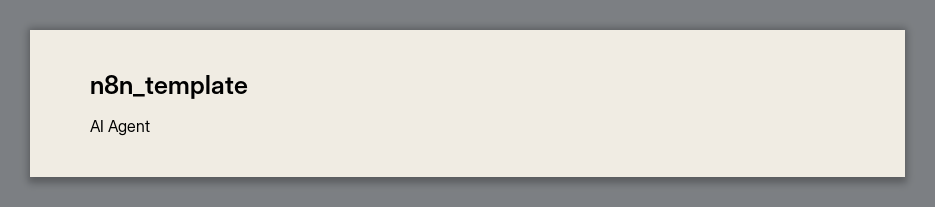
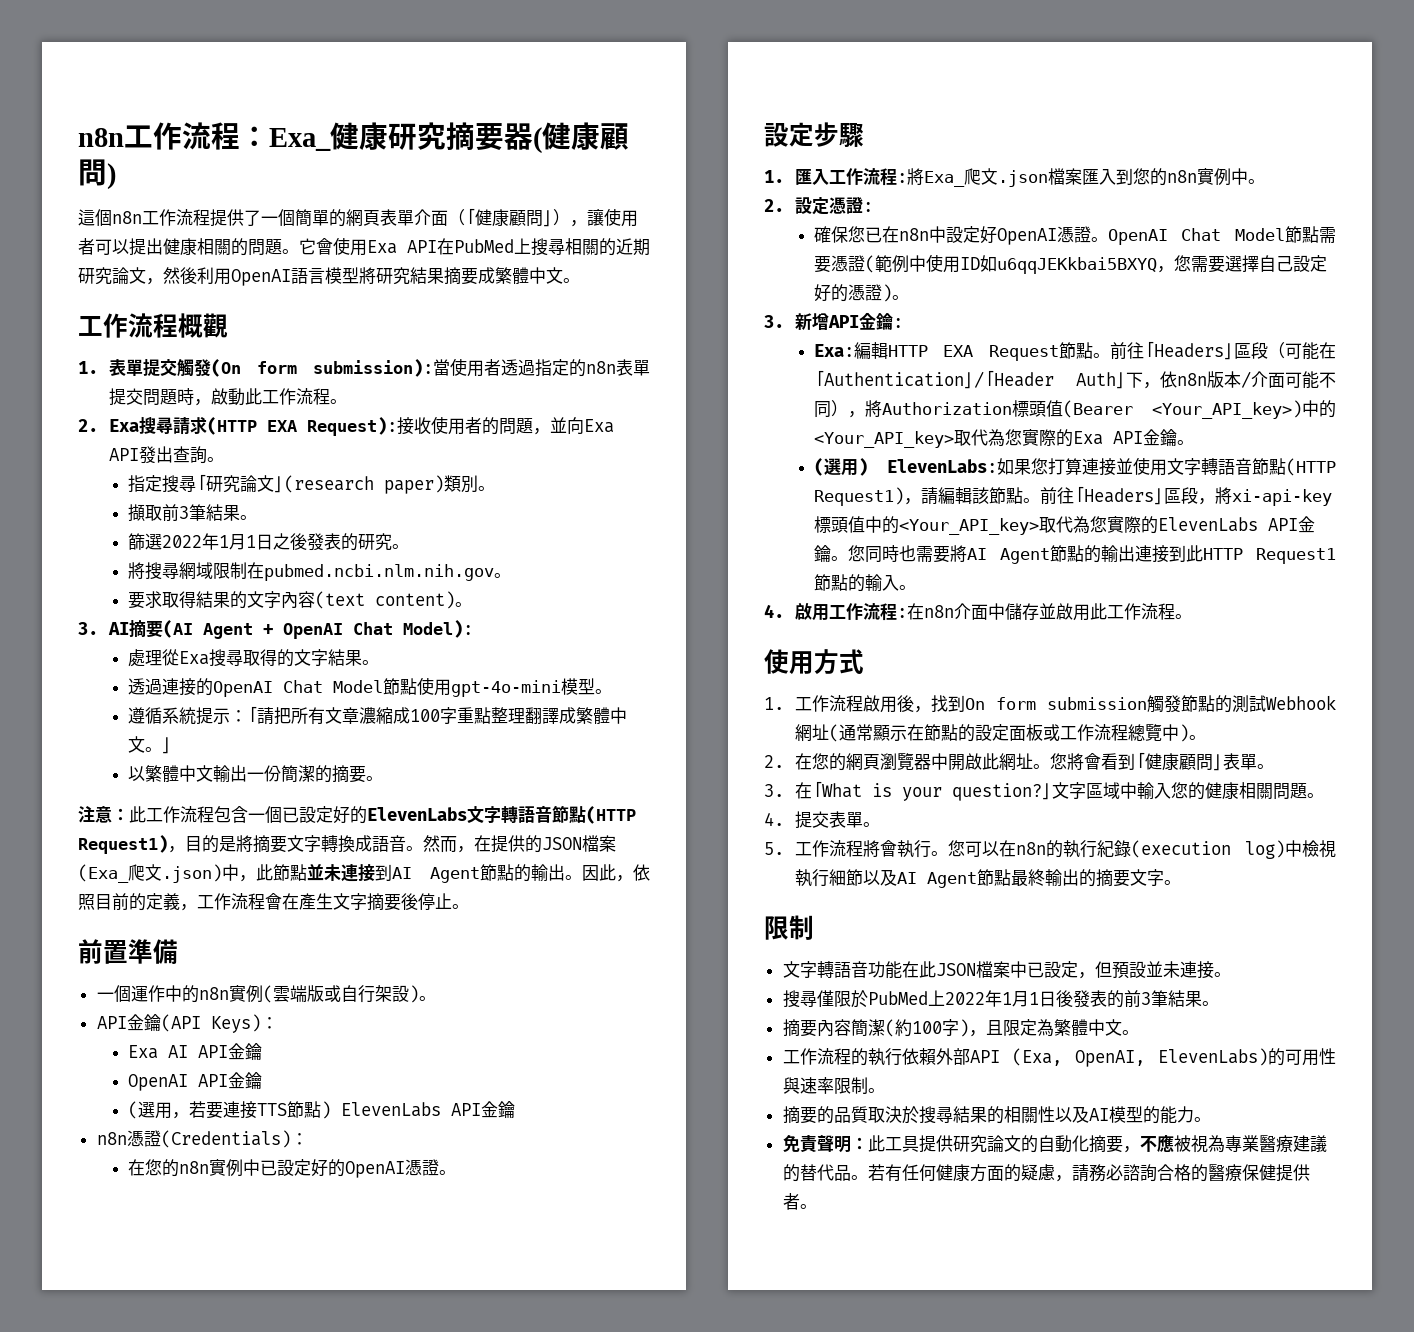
[90,75,248,99] [90,120,151,136] n8n_template // AI Agent -> [78,122,629,154] [78,159,116,190] [78,208,638,227] [78,237,650,256] [78,267,580,286] [78,313,228,338] [78,358,650,377] [109,388,348,406] [78,416,615,436] [109,446,225,464] [127,474,495,494] [127,504,257,522] [127,533,409,551] [127,562,511,581] [127,591,472,609] [78,620,474,639] [127,649,379,667] [127,677,612,697] [127,706,627,725] [127,736,172,754] [127,765,383,783] [78,805,636,824] [78,835,616,854] [78,864,650,883] [78,893,469,911] [78,939,178,964] [96,985,436,1003] [96,1014,278,1033] [127,1043,262,1061] [127,1072,262,1091] [127,1101,515,1119] [96,1130,308,1148] [127,1159,456,1178] [764,122,864,147] [764,168,1266,187] [764,197,874,215] [813,226,1336,245] [813,254,1327,274] [813,284,909,302] [764,312,904,331] [813,341,1336,361] [813,370,1336,389] [813,400,1336,419] [813,429,1194,448] [813,457,1336,476] [813,486,1332,506] [813,516,1315,535] [813,545,1336,564] [813,574,916,592] [764,603,1193,621] [764,649,864,674] [764,695,1336,713] [795,724,1207,742] [764,752,1275,771] [764,781,1325,801] [764,811,881,829] [764,840,1336,859] [795,869,1182,888] [764,915,814,940] [782,961,1231,979] [782,990,1219,1008] [782,1019,1139,1037] [782,1048,1336,1067] [782,1077,885,1094] [782,1106,1211,1124] [782,1135,1327,1153] [782,1164,1310,1182] [782,1193,817,1210] n8n工作流程：Exa_健康研究摘要器(健康顧問) // 這個n8n工作流程提供了一個簡單的網頁表單介面（「健康顧問」），讓使用者可以提出健康相關的問題。它會使用Exa API在PubMed上搜尋相關的近期研究論文，然後利用OpenAI語言模型將研究結果摘要成繁體中文。 // 工作流程概觀 // 1.表單提交觸發(On form submission):當使用者透過指定的n8n表單提交問題時，啟動此工作流程。 // 2. Exa搜尋請求(HTTP EXA Request):接收使用者的問題，並向Exa API發出查詢。 // 指定搜尋「研究論文」(research paper)類別。 // 擷取前3筆結果。 // 篩選2022年1月1日之後發表的研究。 // 將搜尋網域限制在pubmed.ncbi.nlm.nih.gov。 // 要求取得結果的文字內容(text content)。 // 3. AI摘要(AI Agent + OpenAI Chat Model): // 處理從Exa搜尋取得的文字結果。 // 透過連接的OpenAI Chat Model節點使用gpt-4o-mini模型。 // 遵循系統提示：「請把所有文章濃縮成100字重點整理翻譯成繁體中文。」 // 以繁體中文輸出一份簡潔的摘要。 // 注意：此工作流程包含一個已設定好的ElevenLabs文字轉語音節點(HTTP Request1)，目的是將摘要文字轉換成語音。然而，在提供的JSON檔案(Exa_爬文.json)中，此節點並未連接到AI Agent節點的輸出。因此，依照目前的定義，工作流程會在產生文字摘要後停止。 // 前置準備 // 一個運作中的n8n實例(雲端版或自行架設)。 // API金鑰(API Keys)： // Exa AI API金鑰 // OpenAI API金鑰 // (選用，若要連接TTS節點) ElevenLabs API金鑰 // n8n憑證(Credentials)： // 在您的n8n實例中已設定好的OpenAI憑證。 // 設定步驟 // 1.匯入工作流程:將Exa_爬文.json檔案匯入到您的n8n實例中。 // 2.設定憑證: // 確保您已在n8n中設定好OpenAI憑證。OpenAI Chat Model節點需要憑證(範例中使用ID如u6qqJEKkbai5BXYQ，您需要選擇自己設定好的憑證)。 // 3.新增API金鑰: // Exa:編輯HTTP EXA Request節點。前往「Headers」區段（可能在「Authentication」/「Header Auth」下，依n8n版本/介面可能不同），將Authorization標頭值(Bearer <Your_API_key>)中的<Your_API_key>取代為您實際的Exa API金鑰。 // (選用) ElevenLabs:如果您打算連接並使用文字轉語音節點(HTTP Request1)，請編輯該節點。前往「Headers」區段，將xi-api-key標頭值中的<Your_API_key>取代為您實際的ElevenLabs API金鑰。您同時也需要將AI Agent節點的輸出連接到此HTTP Request1節點的輸入。 // 4.啟用工作流程:在n8n介面中儲存並啟用此工作流程。 // 使用方式 // 1.工作流程啟用後，找到On form submission觸發節點的測試Webhook網址(通常顯示在節點的設定面板或工作流程總覽中)。 // 2.在您的網頁瀏覽器中開啟此網址。您將會看到「健康顧問」表單。 // 3.在「What is your question?」文字區域中輸入您的健康相關問題。 // 4.提交表單。 // 5.工作流程將會執行。您可以在n8n的執行紀錄(execution log)中檢視執行細節以及AI Agent節點最終輸出的摘要文字。 // 限制 // 文字轉語音功能在此JSON檔案中已設定，但預設並未連接。 // 搜尋僅限於PubMed上2022年1月1日後發表的前3筆結果。 // 摘要內容簡潔(約100字)，且限定為繁體中文。 // 工作流程的執行依賴外部API (Exa, OpenAI, ElevenLabs)的可用性與速率限制。 // 摘要的品質取決於搜尋結果的相關性以及AI模型的能力。 // 免責聲明：此工具提供研究論文的自動化摘要，不應被視為專業醫療建議的替代品。若有任何健康方面的疑慮，請務必諮詢合格的醫療保健提供者。

